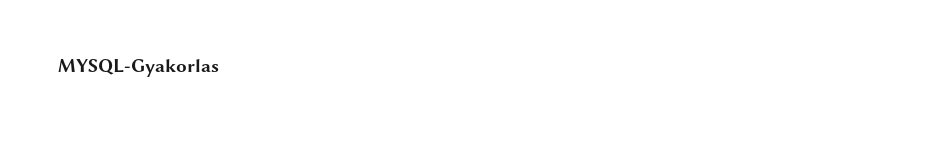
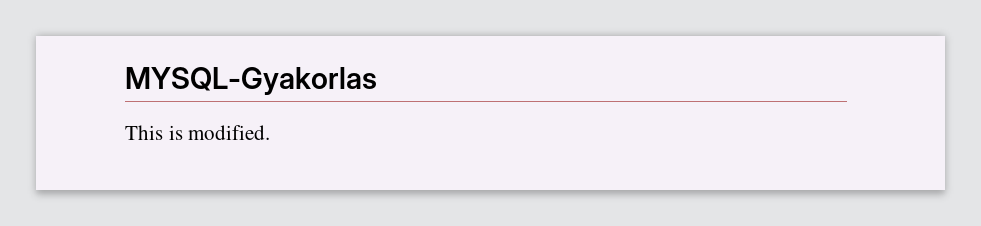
(219, 68) none -> [125,125,271,140] // This is modified.

